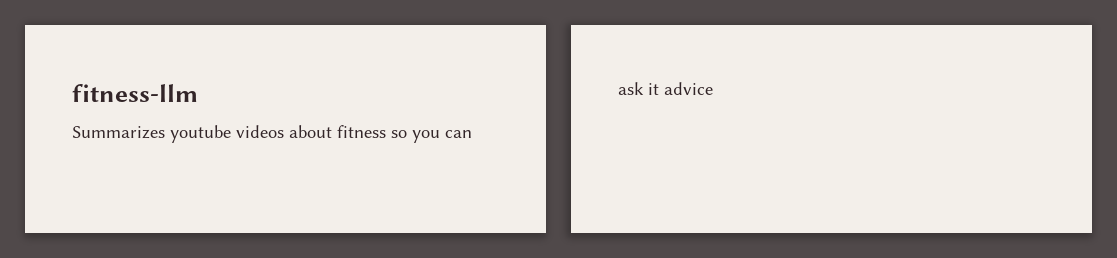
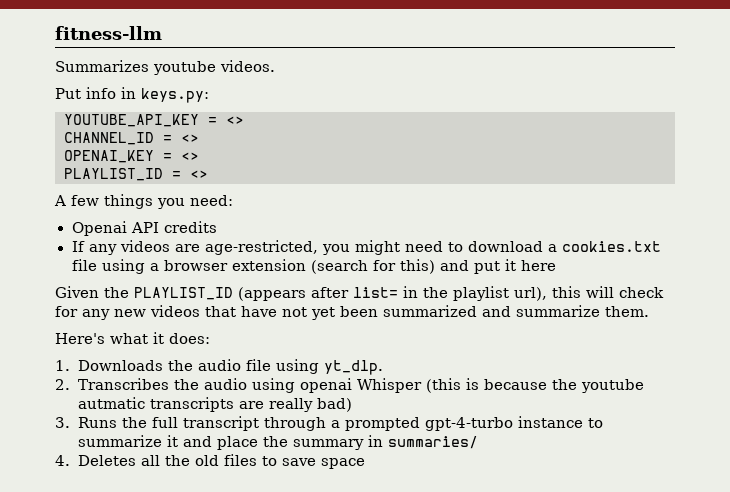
[236,125,472,143] [618,82,713,95] videos about fitness so you can ask it advice -> [220,60,275,72] [55,87,209,103] [64,114,244,127] [64,132,199,145] [64,150,199,163] [64,168,208,181] [54,194,233,209] [71,221,217,236] [71,240,661,255] [71,259,556,274] [55,286,664,301] [55,305,649,320] [55,332,210,344] [55,359,383,375] [55,378,644,393] [77,397,352,412] [55,416,603,431] [77,435,478,450] [55,454,365,469] videos. // Put info in keys.py: // YOUTUBE_API_KEY = <> // CHANNEL_ID = <> // OPENAI_KEY = <> // PLAYLIST_ID = <> // A few things you need: // Openai API credits // If any videos are age-restricted, you might need to download a cookies.txt file using a browser extension (search for this) and put it here // Given the PLAYLIST_ID (appears after list= in the playlist url), this will check for any new videos that have not yet been summarized and summarize them. // Here's what it does: // 1. Downloads the audio file using yt_dlp. // 2. Transcribes the audio using openai Whisper (this is because the youtube autmatic transcripts are really bad) // 3. Runs the full transcript through a prompted gpt-4-turbo instance to summarize it and place the summary in summaries/ // 4. Deletes all the old files to save space

